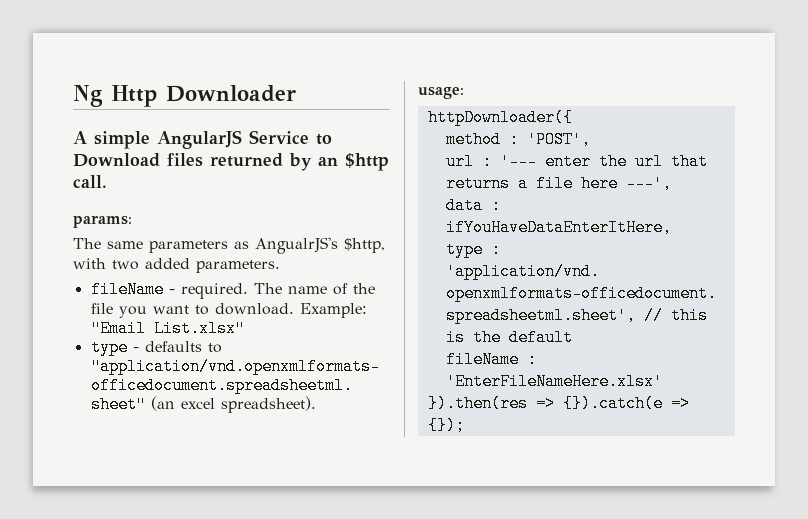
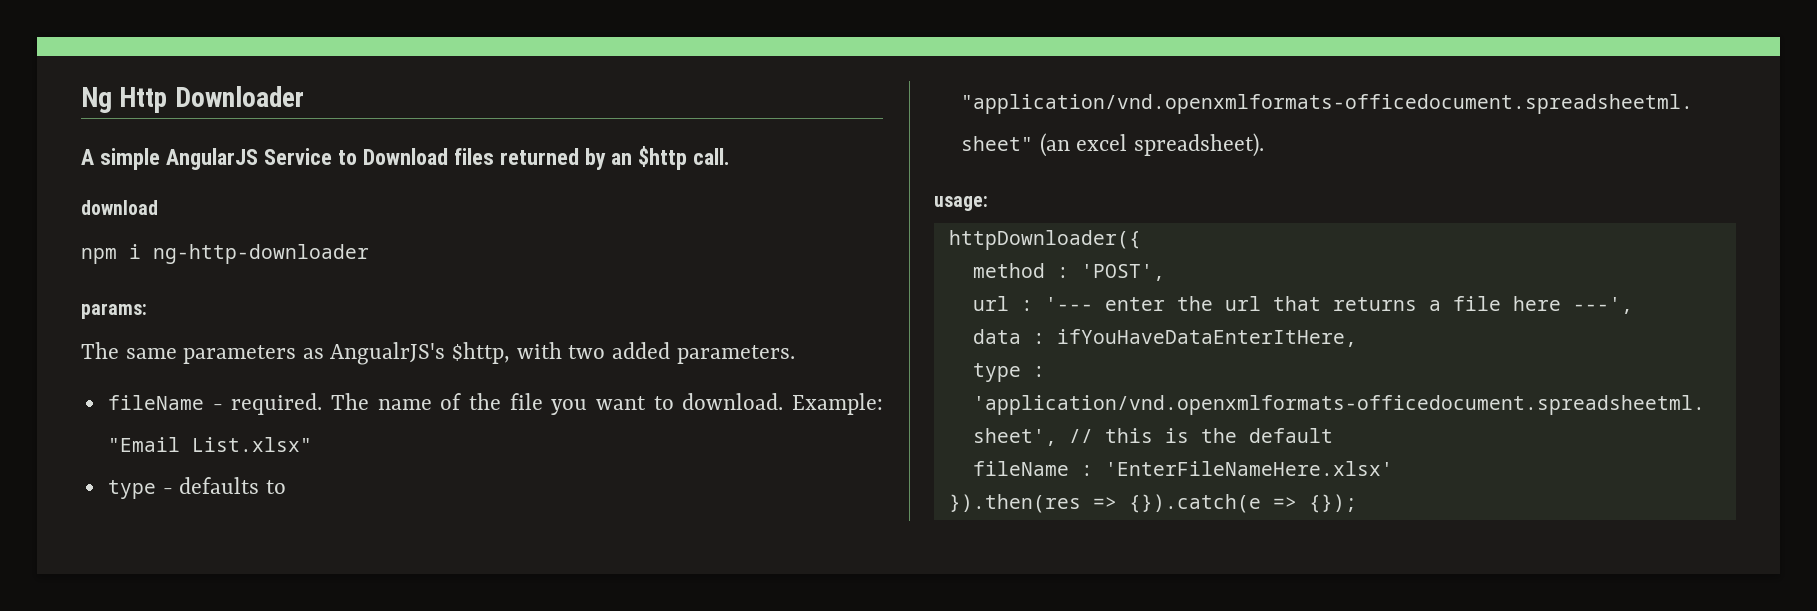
(107, 181) none -> [81,200,158,215] [81,244,369,264] // download // npm i ng-http-downloader

